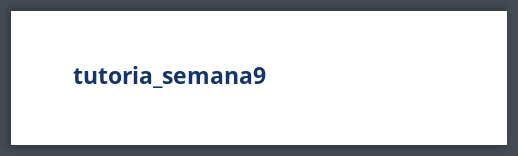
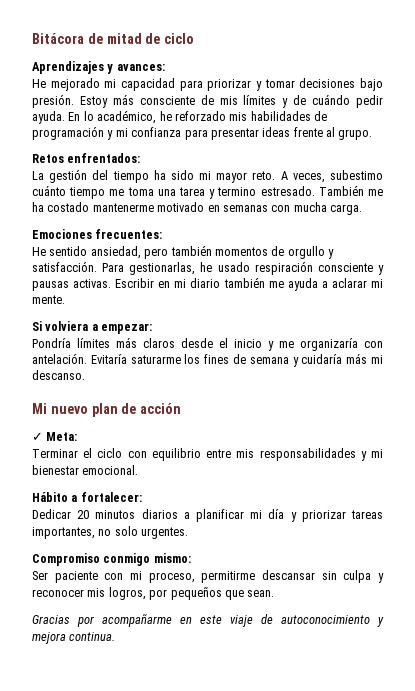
[73,66,266,88] tutoria_semana9 -> [32,33,195,44] [32,61,165,74] [32,78,383,91] [32,94,383,108] [32,110,327,124] [32,126,373,140] [32,153,141,163] [32,169,384,183] [32,185,383,199] [32,202,362,215] [32,229,163,239] [32,245,334,259] [32,261,384,275] [32,277,383,291] [32,295,65,304] [32,321,153,334] [32,337,383,351] [32,353,384,367] [32,370,85,380] [32,403,182,417] [32,432,78,441] [32,448,384,461] [32,465,139,475] [32,492,142,502] [32,509,383,522] [32,526,189,539] [32,553,191,566] [32,570,385,583] [32,587,275,600] [32,614,384,627] [32,632,116,644] Bitácora de mitad de ciclo // Aprendizajes y avances: // He mejorado mi capacidad para priorizar y tomar decisiones bajo presión. Estoy más consciente de mis límites y de cuándo pedir ayuda. En lo académico, he reforzado mis habilidades de programación y mi confianza para presentar ideas frente al grupo. // Retos enfrentados: // La gestión del tiempo ha sido mi mayor reto. A veces, subestimo cuánto tiempo me toma una tarea y termino estresado. También me ha costado mantenerme motivado en semanas con mucha carga. // Emociones frecuentes: // He sentido ansiedad, pero también momentos de orgullo y satisfacción. Para gestionarlas, he usado respiración consciente y pausas activas. Escribir en mi diario también me ayuda a aclarar mi mente. // Si volviera a empezar: // Pondría límites más claros desde el inicio y me organizaría con antelación. Evitaría saturarme los fines de semana y cuidaría más mi descanso. // Mi nuevo plan de acción // ✓ Meta: // Terminar el ciclo con equilibrio entre mis responsabilidades y mi bienestar emocional. // Hábito a fortalecer: // Dedicar 20 minutos diarios a planificar mi día y priorizar tareas importantes, no solo urgentes. // Compromiso conmigo mismo: // Ser paciente con mi proceso, permitirme descansar sin culpa y reconocer mis logros, por pequeños que sean. // Gracias por acompañarme en este viaje de autoconocimiento y mejora continua.

